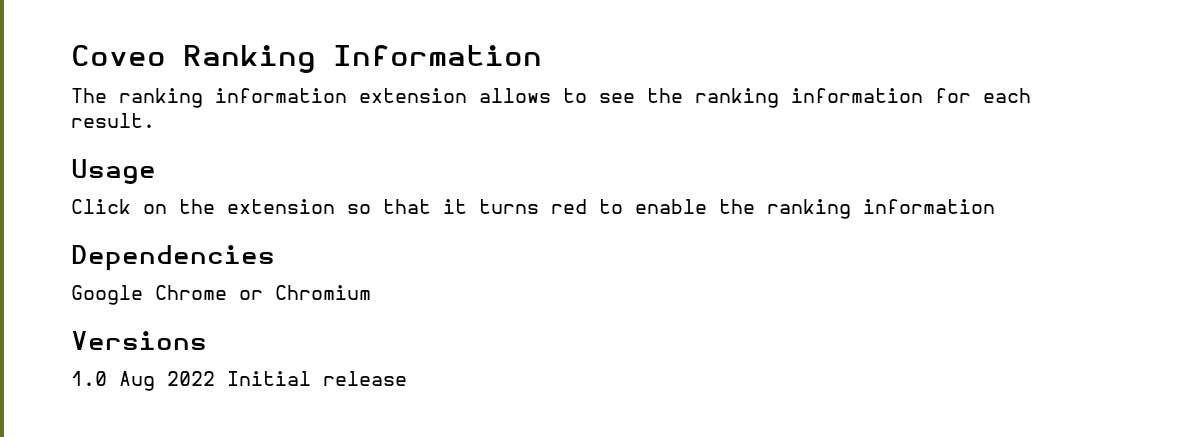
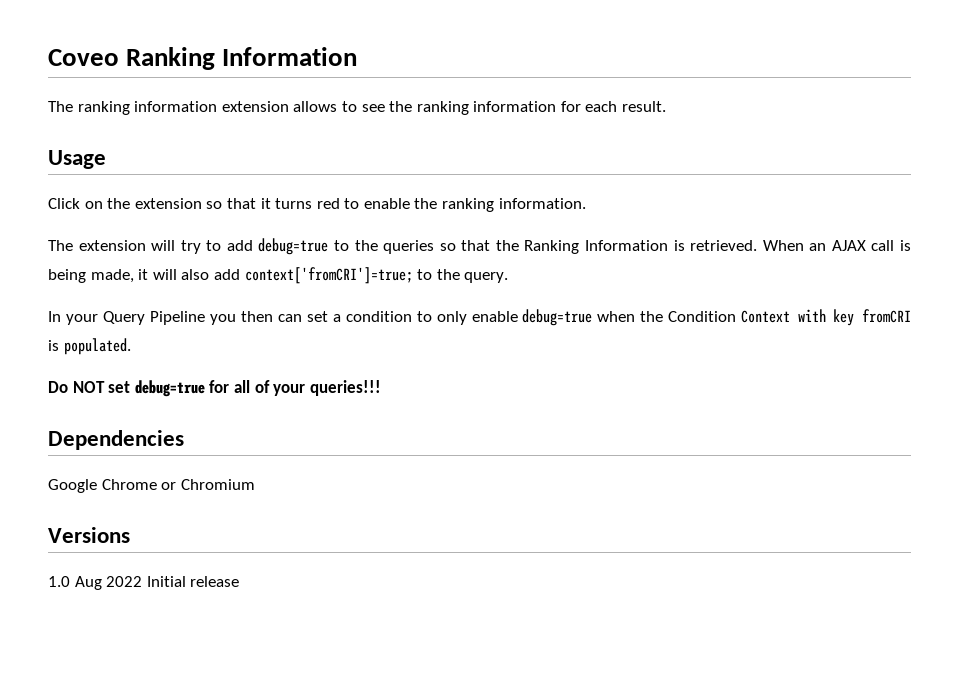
[863,199,995,214] information -> [498,198,586,209] [48,238,911,255] [48,267,509,284] [48,309,911,326] [48,338,131,355] [48,380,381,397] information. // The extension will try to add debug=true to the queries so that the Ranking Information is retrieved. When an AJAX call is being made, it will also add context['fromCRI']=true; to the query. // In your Query Pipeline you then can set a condition to only enable debug=true when the Condition Context with key fromCRI is populated. // Do NOT set debug=true for all of your queries!!!

